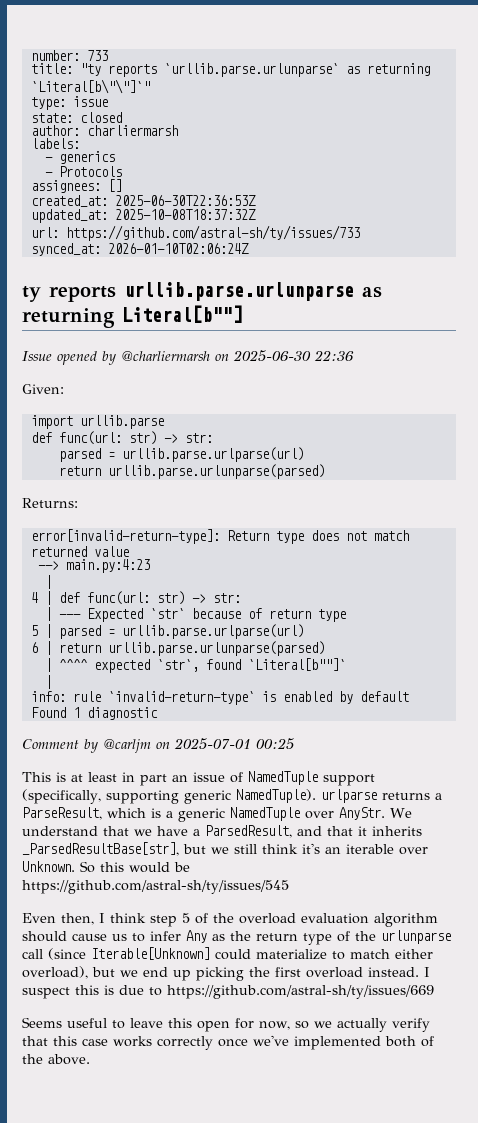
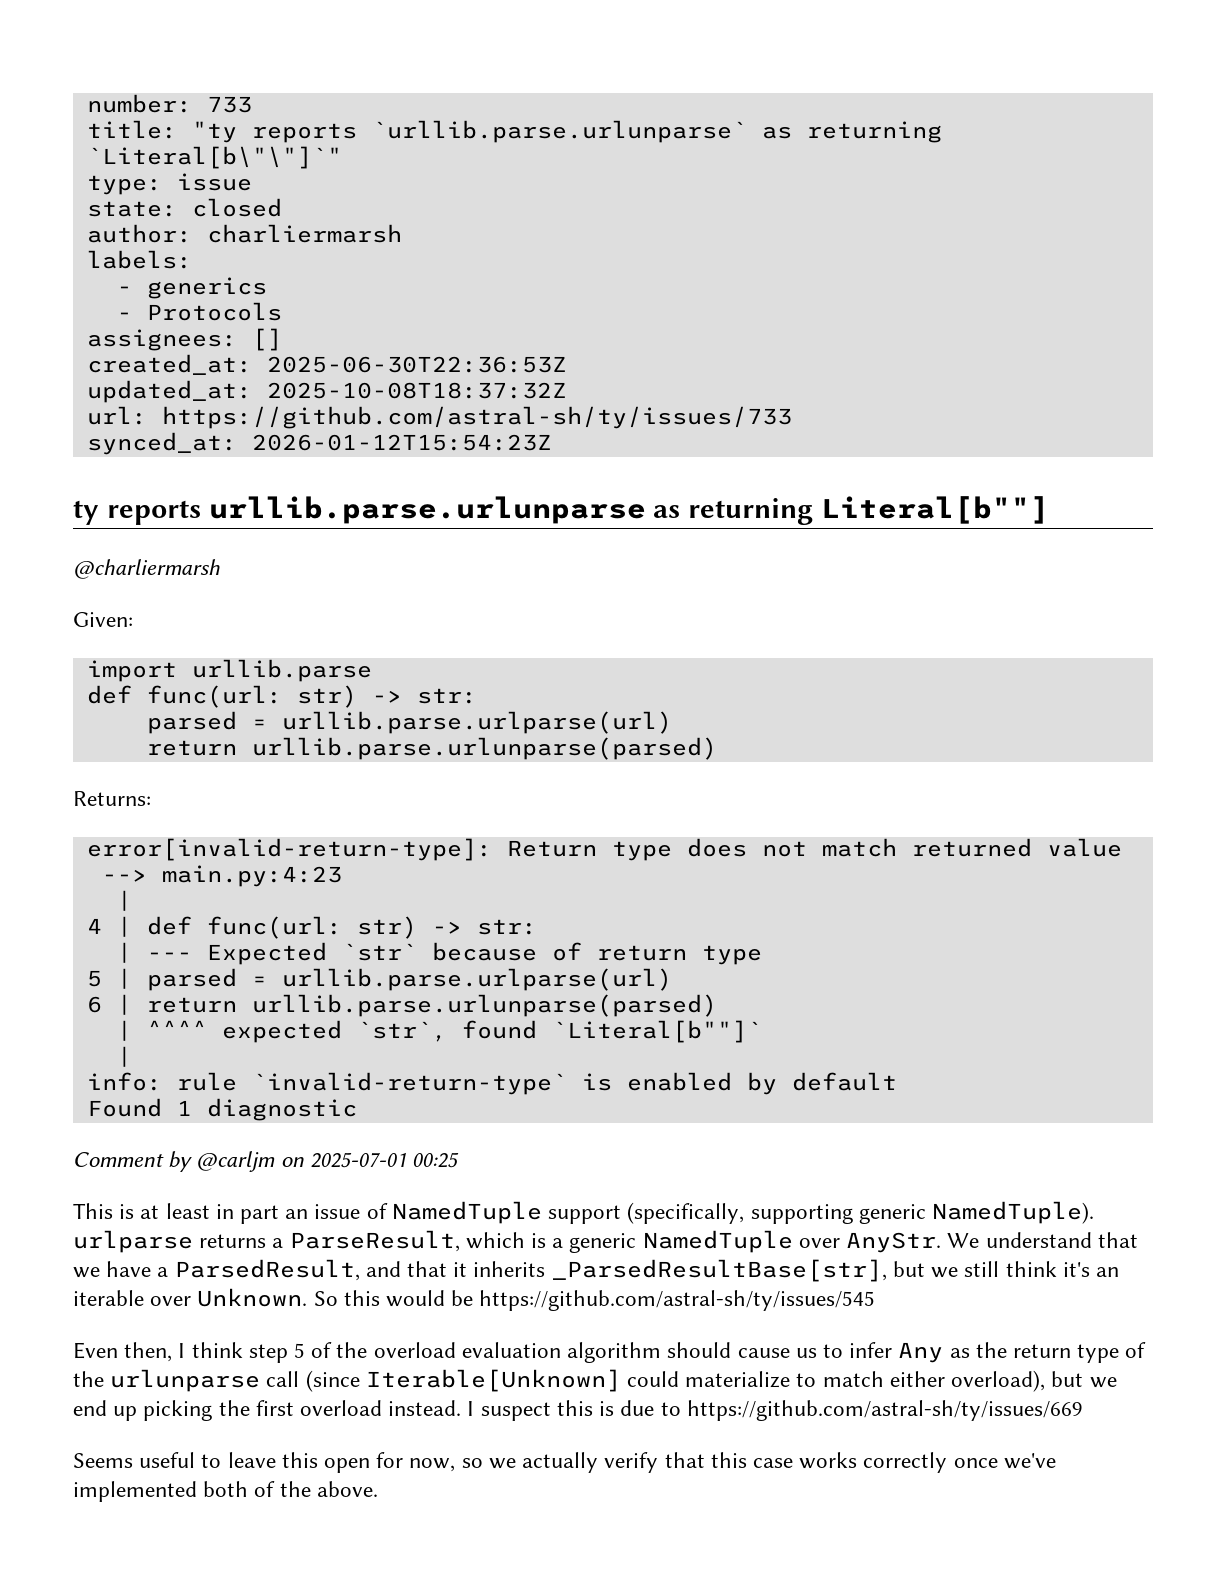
[107,243,249,254] 2026-01-10T02:06:24Z -> [251,434,552,451] 2026-01-12T15:54:23Z
[22,350,354,365] Issue opened by @charliermarsh on 2025-06-30 22:36 -> [73,559,220,579] @charliermarsh

